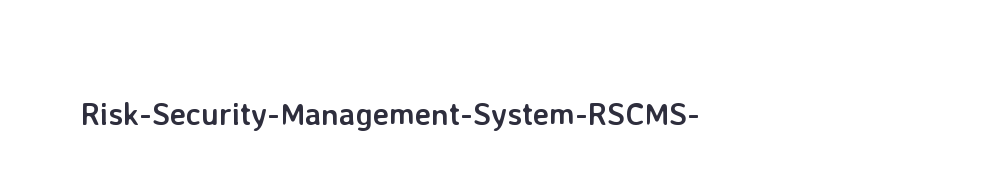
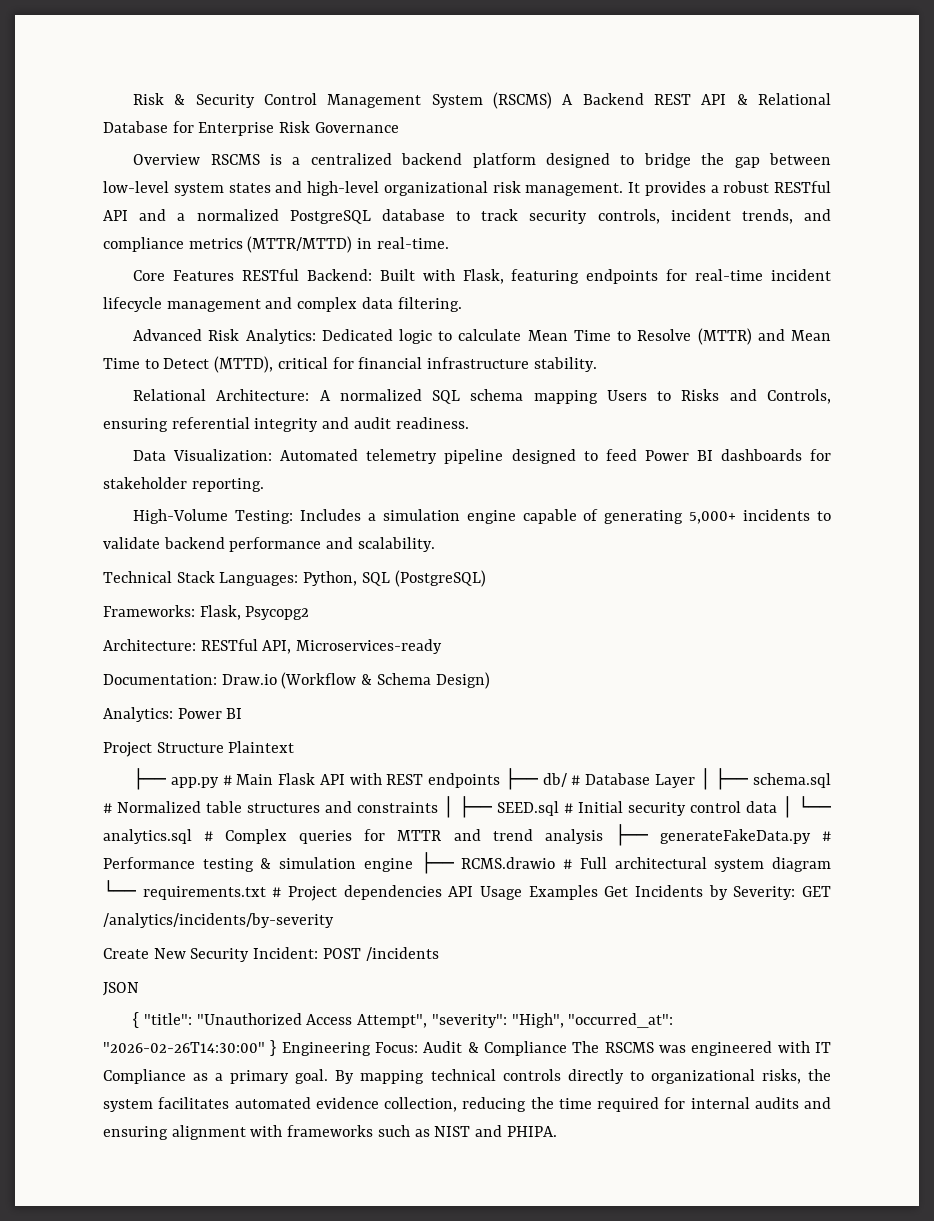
[81,102,700,131] Risk-Security-Management-System-RSCMS- -> [133,92,831,109] [103,121,399,136] [133,153,831,168] [103,181,831,196] [103,209,831,224] [103,236,449,253] [133,269,832,284] [103,297,462,312] [133,328,831,345] [103,356,597,373] [133,389,831,404] [103,417,469,432] [133,449,831,464] [103,477,264,492] [133,509,832,524] [103,537,435,552] [103,570,486,587] [103,605,310,620] [103,639,443,654] [103,672,490,689] [103,707,243,722] [103,741,295,757] [133,768,831,790] [103,796,832,818] [103,824,831,846] [103,852,832,874] [103,880,831,901] [103,913,334,928] [103,947,439,962] [103,982,139,996] [133,1012,674,1028] [103,1040,831,1056] [103,1069,832,1084] [103,1097,831,1112] [103,1125,557,1140] Risk & Security Control Management System (RSCMS) A Backend REST API & Relational Database for Enterprise Risk Governance // Overview RSCMS is a centralized backend platform designed to bridge the gap between low-level system states and high-level organizational risk management. It provides a robust RESTful API and a normalized PostgreSQL database to track security controls, incident trends, and compliance metrics (MTTR/MTTD) in real-time. // Core Features RESTful Backend: Built with Flask, featuring endpoints for real-time incident lifecycle management and complex data filtering. // Advanced Risk Analytics: Dedicated logic to calculate Mean Time to Resolve (MTTR) and Mean Time to Detect (MTTD), critical for financial infrastructure stability. // Relational Architecture: A normalized SQL schema mapping Users to Risks and Controls, ensuring referential integrity and audit readiness. // Data Visualization: Automated telemetry pipeline designed to feed Power BI dashboards for stakeholder reporting. // High-Volume Testing: Includes a simulation engine capable of generating 5,000+ incidents to validate backend performance and scalability. // Technical Stack Languages: Python, SQL (PostgreSQL) // Frameworks: Flask, Psycopg2 // Architecture: RESTful API, Microservices-ready // Documentation: Draw.io (Workflow & Schema Design) // Analytics: Power BI // Project Structure Plaintext // ├── app.py # Main Flask API with REST endpoints ├── db/ # Database Layer │ ├── schema.sql # Normalized table structures and constraints │ ├── SEED.sql # Initial security control data │ └── analytics.sql # Complex queries for MTTR and trend analysis ├── generateFakeData.py # Performance testing & simulation engine ├── RCMS.drawio # Full architectural system diagram └── requirements.txt # Project dependencies API Usage Examples Get Incidents by Severity: GET /analytics/incidents/by-severity // Create New Security Incident: POST /incidents // JSON // { "title": "Unauthorized Access Attempt", "severity": "High", "occurred_at": "2026-02-26T14:30:00" } Engineering Focus: Audit & Compliance The RSCMS was engineered with IT Compliance as a primary goal. By mapping technical controls directly to organizational risks, the system facilitates automated evidence collection, reducing the time required for internal audits and ensuring alignment with frameworks such as NIST and PHIPA.

